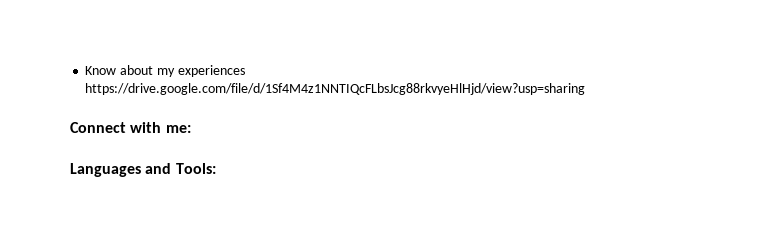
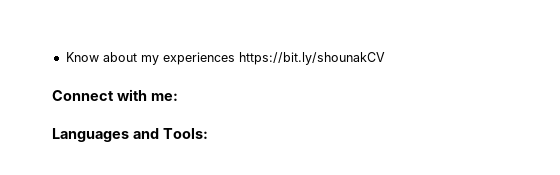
[85,83,586,95] https://drive.google.com/file/d/1Sf4M4z1NNTIQcFLbsJcg88rkvyeHlHjd/view?usp=sharing -> [238,52,385,65] https://bit.ly/shounakCV

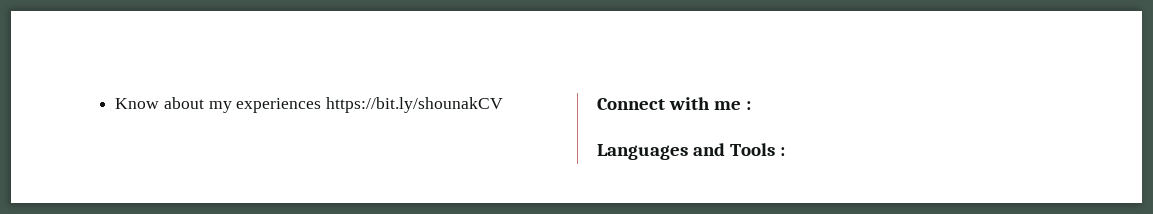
[150,93,178,101] me: -> [713,101,751,110] me :
[162,128,208,139] Tools: -> [729,143,785,156] Tools :

